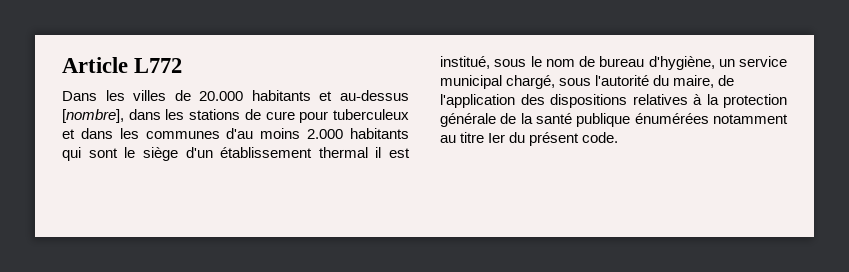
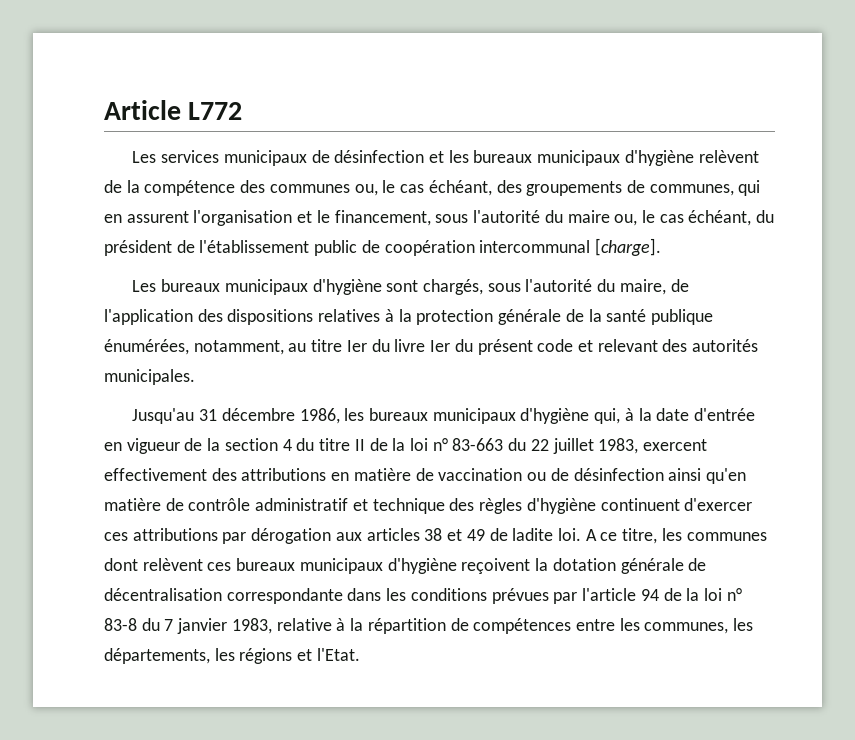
[62,90,409,101] [62,109,410,123] [62,128,410,139] [62,147,410,161] [440,56,787,70] [440,75,556,89] Dans les villes de 20.000 habitants et au-dessus [nombre], dans les stations de cure pour tuberculeux et dans les communes d'au moins 2.000 habitants qui sont le siège d'un établissement thermal il est institué, sous le nom de bureau d'hygiène, un service municipal chargé, -> [132,150,759,166] [104,180,761,196] [104,210,775,226] [104,238,662,256] [132,279,483,295] Les services municipaux de désinfection et les bureaux municipaux d'hygiène relèvent de la compétence des communes ou, le cas échéant, des groupements de communes, qui en assurent l'organisation et le financement, sous l'autorité du maire ou, le cas échéant, du président de l'établissement public de coopération intercommunal [charge]. // Les bureaux municipaux d'hygiène sont chargés,
[634,113,788,124] énumérées notamment -> [104,339,284,355] énumérées, notamment,
[529,132,619,146] présent code. -> [394,339,759,355] [104,369,195,385] [132,408,756,424] [104,438,708,454] [104,468,746,484] [104,498,753,514] [104,528,767,544] [104,558,707,574] [104,588,742,604] [104,618,754,634] [104,648,360,664] livre Ier du présent code et relevant des autorités municipales. // Jusqu'au 31 décembre 1986, les bureaux municipaux d'hygiène qui, à la date d'entrée en vigueur de la section 4 du titre II de la loi n° 83-663 du 22 juillet 1983, exercent effectivement des attributions en matière de vaccination ou de désinfection ainsi qu'en matière de contrôle administratif et technique des règles d'hygiène continuent d'exercer ces attributions par dérogation aux articles 38 et 49 de ladite loi. A ce titre, les communes dont relèvent ces bureaux municipaux d'hygiène reçoivent la dotation générale de décentralisation correspondante dans les conditions prévues par l'article 94 de la loi n° 83-8 du 7 janvier 1983, relative à la répartition de compétences entre les communes, les départements, les régions et l'Etat.

